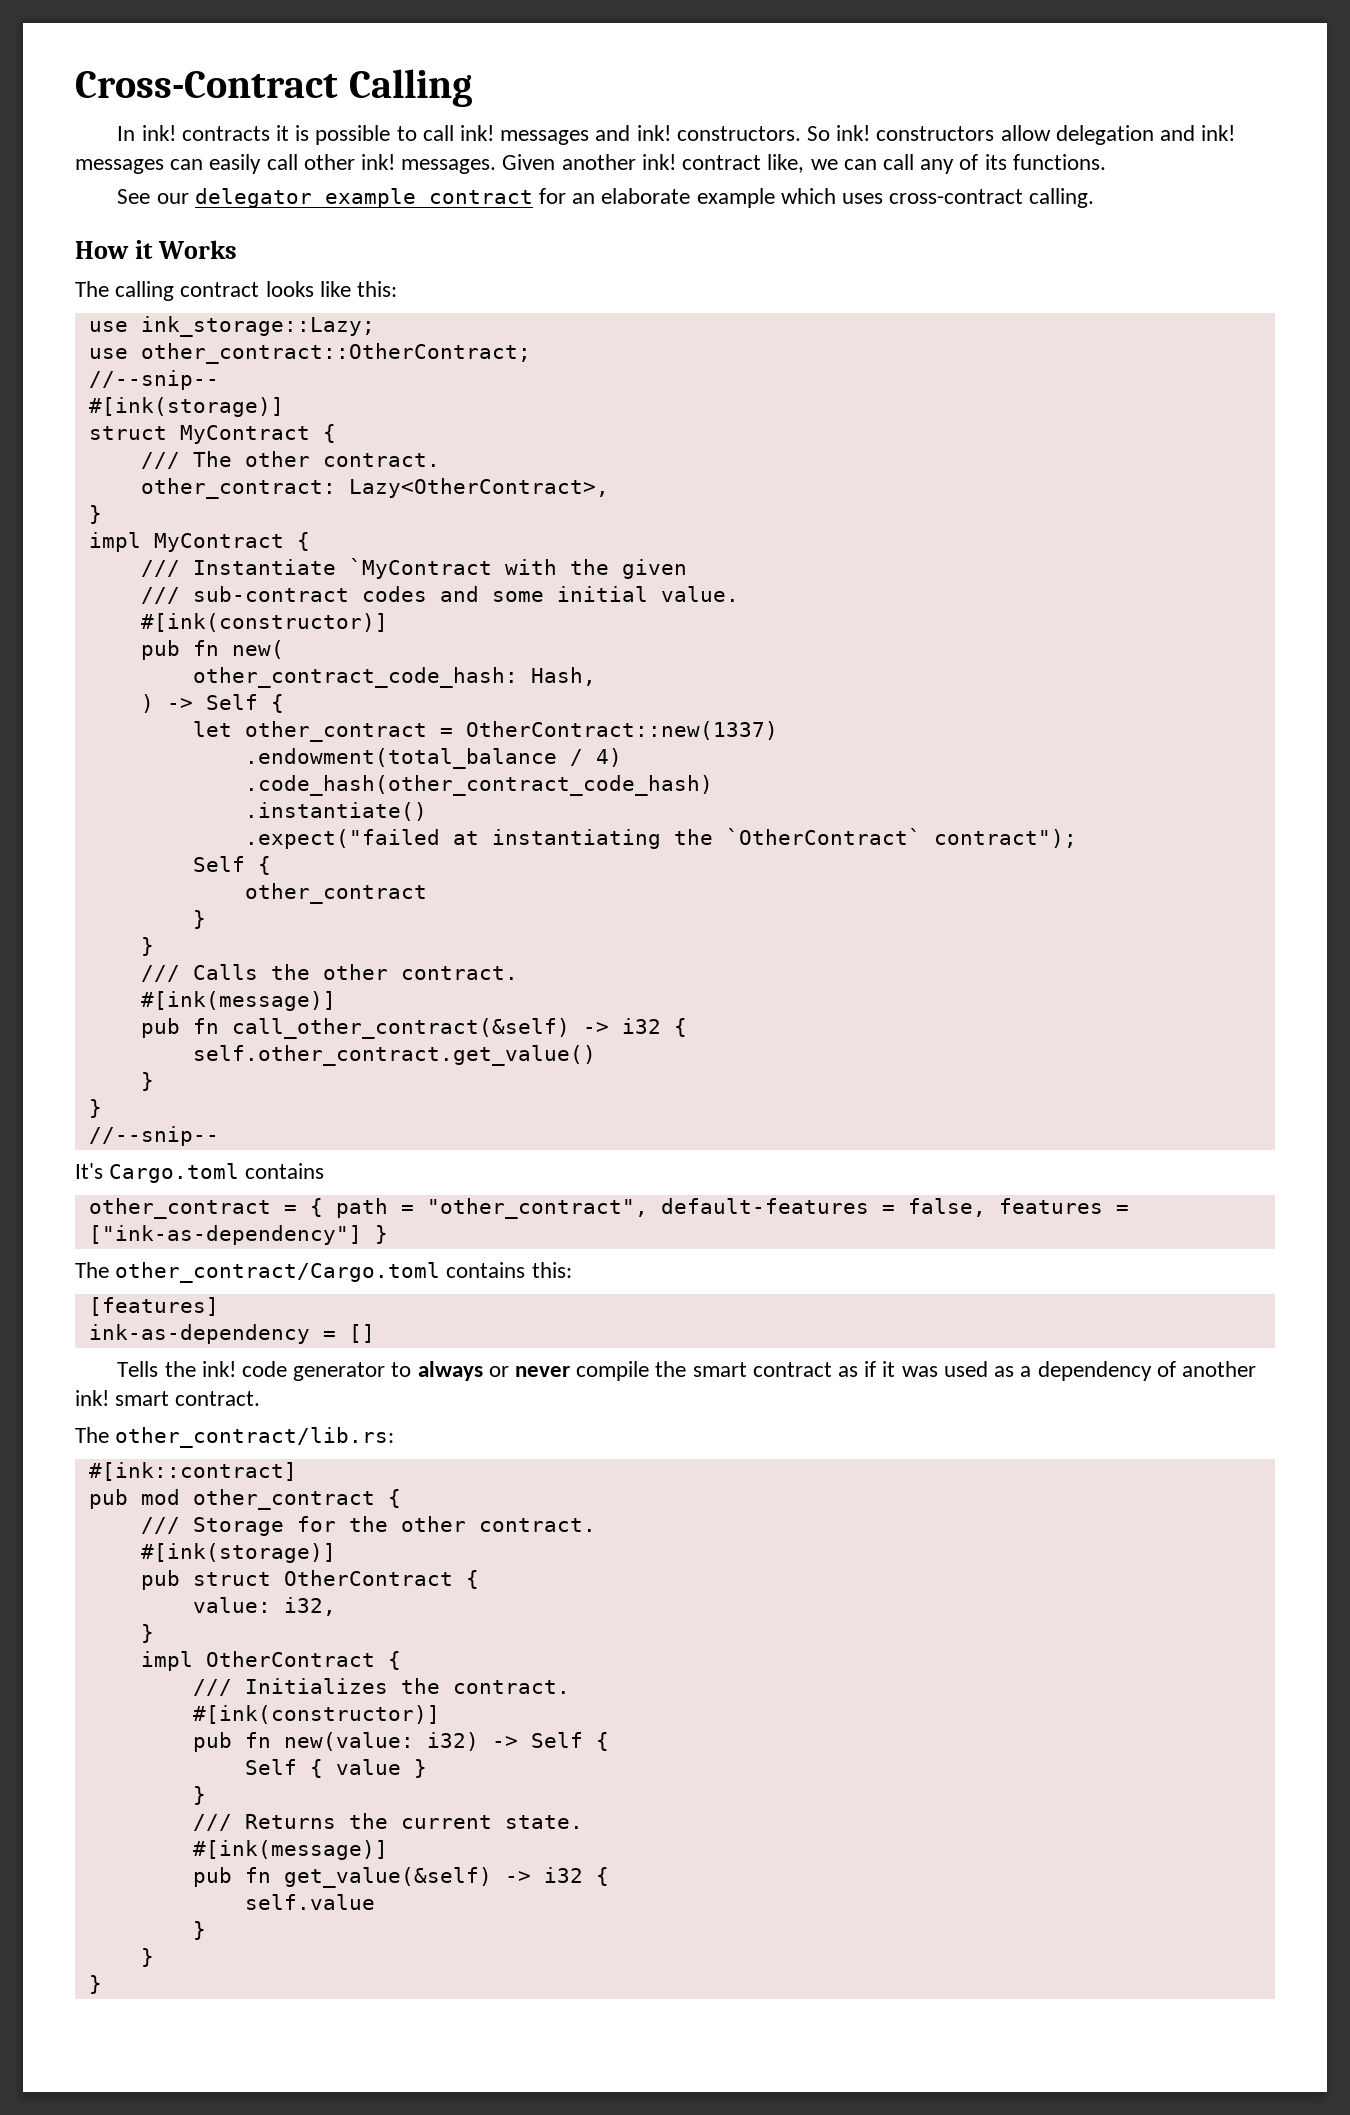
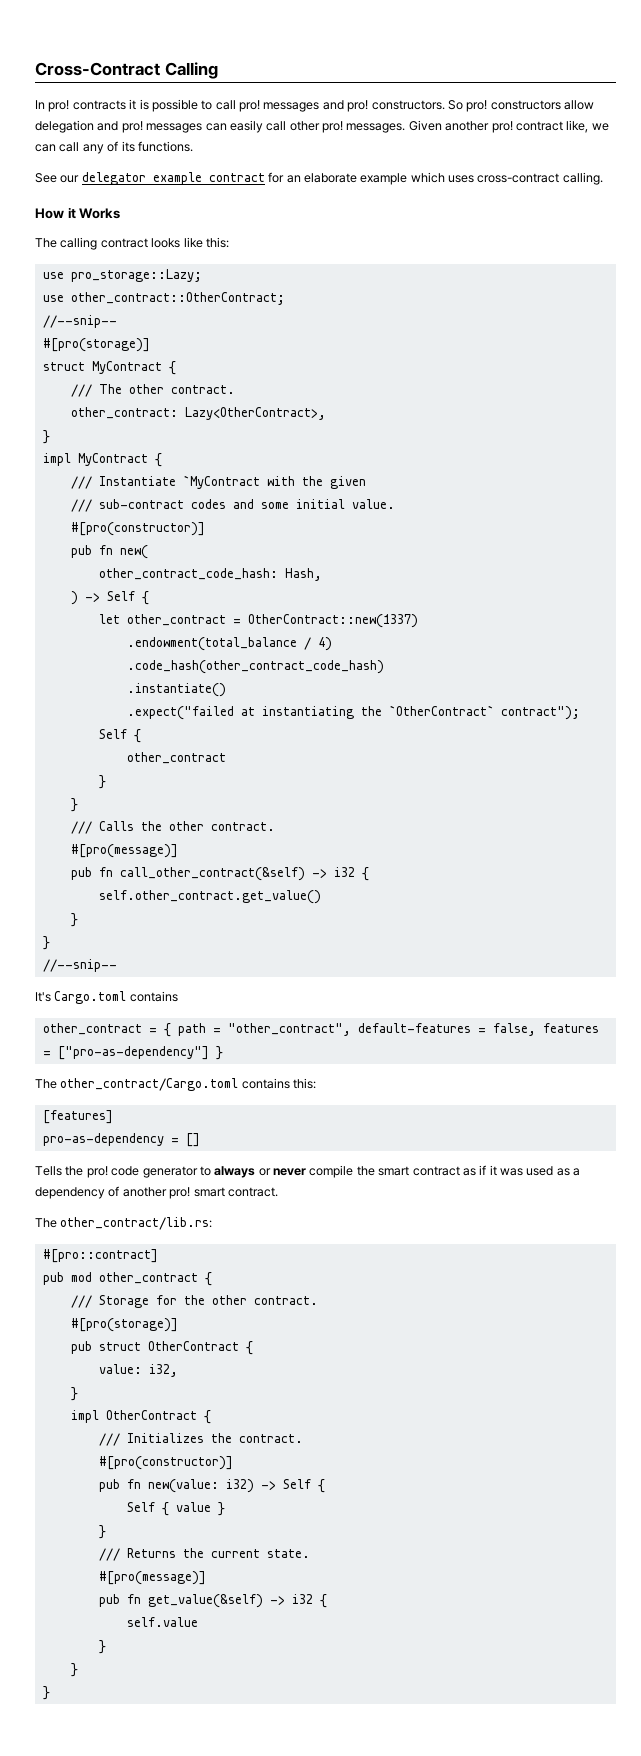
[141,125,176,141] ink! -> [48,100,70,112] pro!
[459,125,494,141] ink! -> [239,100,260,112] pro!
[636,125,671,141] ink! -> [347,100,369,112] pro!
[836,125,871,141] ink! -> [466,100,488,112] pro!
[1201,125,1236,141] ink! -> [121,121,143,133] pro!
[361,154,396,170] ink! -> [322,121,343,133] pro!
[641,154,676,170] ink! -> [491,121,513,133] pro!
[140,316,375,337] ink_storage::Lazy; -> [70,269,202,282] pro_storage::Lazy;
[88,397,284,417] #[ink(storage)] -> [42,338,150,352] #[pro(storage)]
[140,613,388,632] #[ink(constructor)] -> [70,522,205,536] #[pro(constructor)]
[140,991,336,1011] #[ink(message)] -> [70,844,178,858] #[pro(message)]
[88,1225,362,1245] ["ink-as-dependency"] -> [57,1046,209,1060] ["pro-as-dependency"]
[88,1324,310,1344] ink-as-dependency -> [42,1133,164,1146] pro-as-dependency
[201,1361,236,1377] ink! -> [86,1166,108,1178] pro!
[75,1390,109,1406] ink! -> [169,1187,191,1199] pro!
[88,1462,297,1481] #[ink::contract] -> [42,1249,158,1263] #[pro::contract]
[140,1543,336,1563] #[ink(storage)] -> [70,1318,178,1332] #[pro(storage)]
[192,1705,440,1724] #[ink(constructor)] -> [98,1456,233,1470] #[pro(constructor)]
[192,1840,388,1860] #[ink(message)] -> [98,1571,206,1585] #[pro(message)]

